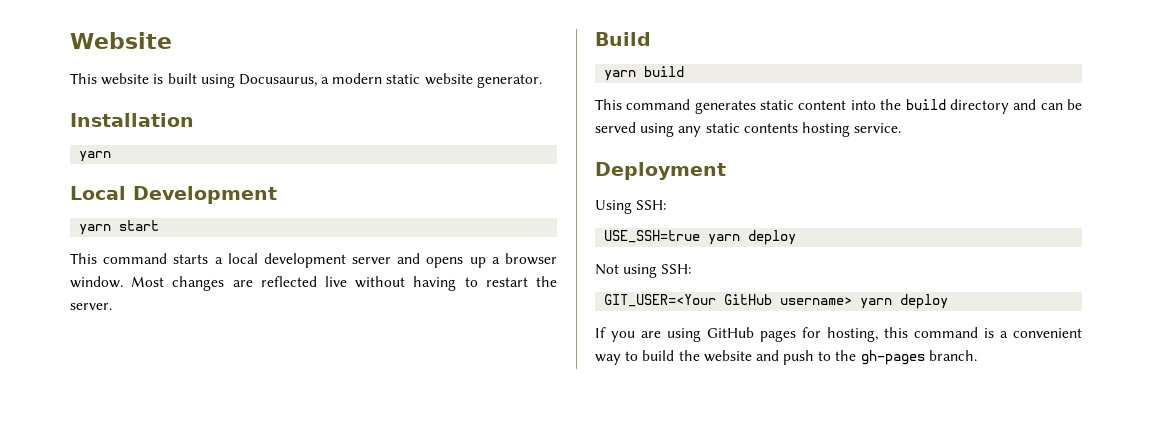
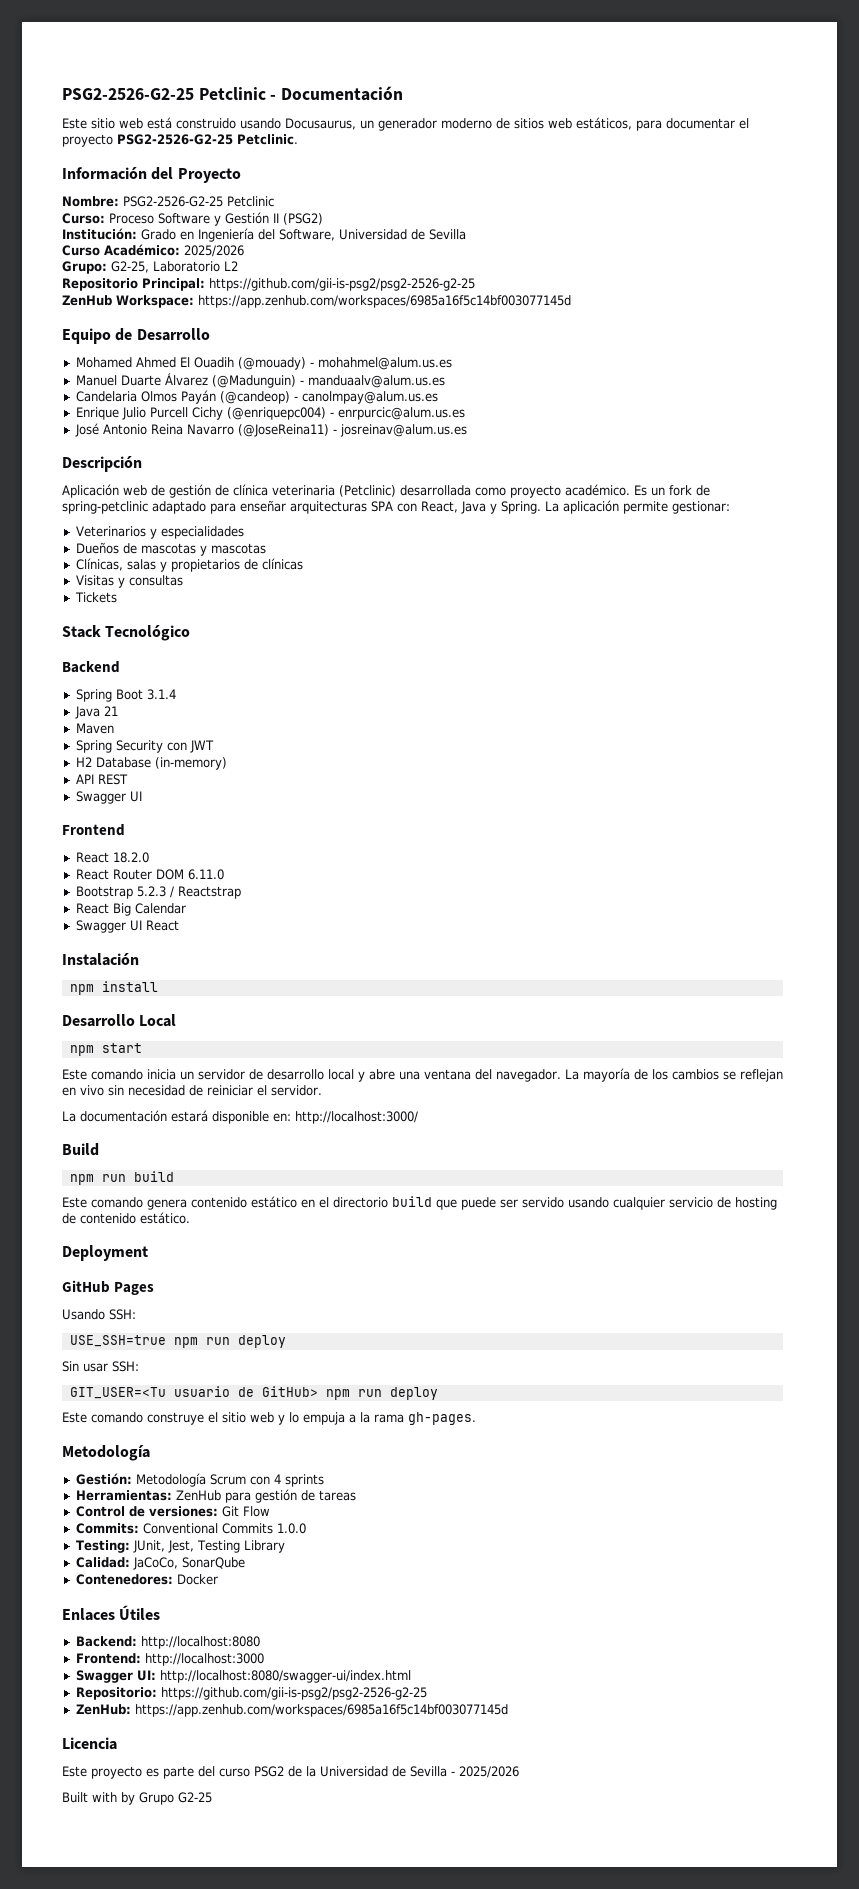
[70,32,172,49] [70,73,542,88] [70,113,194,127] [79,151,112,162] Website // This website is built using Docusaurus, a modern static website generator. // Installation // yarn // -> [62,86,404,101] [62,117,749,131] [62,134,298,147] [62,167,241,183] [62,196,274,207] [62,212,323,226] [62,228,466,242] [62,244,244,257] [62,261,238,274] [62,278,475,291] [62,295,571,308] [62,328,210,344] [75,357,452,370] [75,373,445,388] [75,390,438,404] [75,407,465,420] [74,423,467,437] [62,456,142,472] [62,484,710,498] [62,500,730,514] [75,526,244,539] [75,542,266,556] [75,558,303,572] [75,575,183,588] [74,592,117,603] [62,625,191,641] [62,661,120,673] [75,689,176,702] [74,706,118,719] [75,723,114,734] [75,740,214,753] [75,757,227,770] [75,774,128,785] [75,791,142,804] [62,824,125,836] [75,852,149,863] [75,869,224,880] [75,886,241,899] [75,903,186,916] [75,920,179,933] [62,953,139,966] [69,981,158,995] [62,1014,135,1027] PSG2-2526-G2-25 Petclinic - Documentación // Este sitio web está construido usando Docusaurus, un generador moderno de sitios web estáticos, para documentar el proyecto PSG2-2526-G2-25 Petclinic. // Información del Proyecto // Nombre: PSG2-2526-G2-25 Petclinic // Curso: Proceso Software y Gestión II (PSG2) // Institución: Grado en Ingeniería del Software, Universidad de Sevilla // Curso Académico: 2025/2026 // Grupo: G2-25, Laboratorio L2 // Repositorio Principal: https://github.com/gii-is-psg2/psg2-2526-g2-25 // ZenHub Workspace: https://app.zenhub.com/workspaces/6985a16f5c14bf003077145d // Equipo de Desarrollo // Mohamed Ahmed El Ouadih (@mouady) - mohahmel@alum.us.es // Manuel Duarte Álvarez (@Madunguin) - manduaalv@alum.us.es // Candelaria Olmos Payán (@candeop) - canolmpay@alum.us.es // Enrique Julio Purcell Cichy (@enriquepc004) - enrpurcic@alum.us.es // José Antonio Reina Navarro (@JoseReina11) - josreinav@alum.us.es // Descripción // Aplicación web de gestión de clínica veterinaria (Petclinic) desarrollada como proyecto académico. Es un fork de spring-petclinic adaptado para enseñar arquitecturas SPA con React, Java y Spring. La aplicación permite gestionar: // Veterinarios y especialidades // Dueños de mascotas y mascotas // Clínicas, salas y propietarios de clínicas // Visitas y consultas // Tickets // Stack Tecnológico // Backend // Spring Boot 3.1.4 // Java 21 // Maven // Spring Security con JWT // H2 Database (in-memory) // API REST // Swagger UI // Frontend // React 18.2.0 // React Router DOM 6.11.0 // Bootstrap 5.2.3 / Reactstrap // React Big Calendar // Swagger UI React // Instalación // npm install // Desarrollo
[133,186,277,204] [79,224,112,235] Development // yarn -> [69,1045,94,1056] // npm
[70,253,557,268] [70,276,557,291] [70,303,112,310] This command starts a local development server and opens up a browser window. Most changes are reflected live without having to restart the server. -> [62,1068,783,1082] [62,1085,322,1096] [62,1110,418,1124] Este comando inicia un servidor de desarrollo local y abre una ventana del navegador. La mayoría de los cambios se reflejan en vivo sin necesidad de reiniciar el servidor. // La documentación estará disponible en: http://localhost:3000/
[604,70,637,81] yarn -> [69,1174,126,1185] npm run
[595,99,1082,114] [595,122,902,137] [595,162,726,180] [595,200,632,214] This command generates static content into the build directory and can be served using any static contents hosting service. // Deployment // Using -> [62,1196,777,1210] [62,1212,190,1224] [62,1245,148,1261] [62,1280,155,1295] [62,1309,105,1320] Este comando genera contenido estático en el directorio build que puede ser servido usando cualquier servicio de hosting de contenido estático. // Deployment // GitHub Pages // Usando
[708,230,797,245] [595,264,692,278] [604,294,949,309] [595,327,1082,342] [595,350,977,365] yarn deploy // Not using SSH: // GIT_USER=<Your GitHub username> yarn deploy // If you are using GitHub pages for hosting, this command is a convenient way to build the website and push to the gh-pages branch. -> [173,1335,286,1348] [62,1361,139,1372] [69,1386,438,1400] [62,1412,476,1425] [62,1445,150,1461] [75,1473,324,1487] [75,1489,356,1503] [75,1506,270,1517] [75,1523,306,1534] [75,1540,285,1553] [75,1557,245,1570] [75,1574,218,1585] [62,1605,161,1621] [75,1636,260,1649] [75,1653,264,1666] [75,1670,411,1683] [75,1687,427,1700] [75,1704,508,1717] [62,1737,117,1750] [62,1766,519,1779] [62,1792,212,1805] npm run deploy // Sin usar SSH: // GIT_USER=<Tu usuario de GitHub> npm run deploy // Este comando construye el sitio web y lo empuja a la rama gh-pages. // Metodología // Gestión: Metodología Scrum con 4 sprints // Herramientas: ZenHub para gestión de tareas // Control de versiones: Git Flow // Commits: Conventional Commits 1.0.0 // Testing: JUnit, Jest, Testing Library // Calidad: JaCoCo, SonarQube // Contenedores: Docker // Enlaces Útiles // Backend: http://localhost:8080 // Frontend: http://localhost:3000 // Swagger UI: http://localhost:8080/swagger-ui/index.html // Repositorio: https://github.com/gii-is-psg2/psg2-2526-g2-25 // ZenHub: https://app.zenhub.com/workspaces/6985a16f5c14bf003077145d // Licencia // Este proyecto es parte del curso PSG2 de la Universidad de Sevilla - 2025/2026 // Built with by Grupo G2-25

